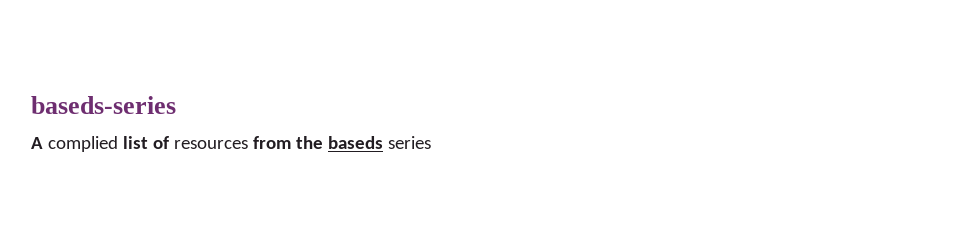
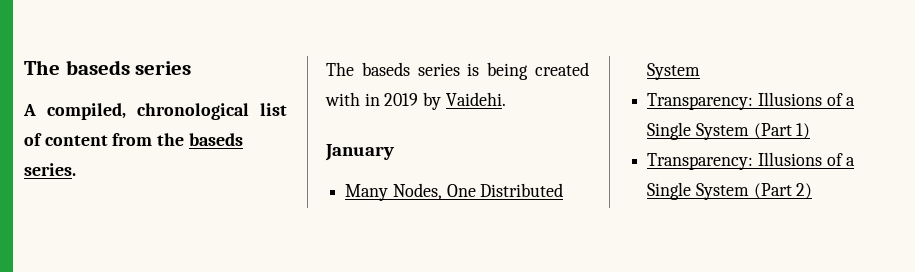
[31,96,176,114] baseds-series -> [24,60,192,75] The baseds series
[47,136,118,152] complied -> [47,103,249,120] compiled, chronological
[173,140,248,149] resources -> [44,135,108,146] content
[387,136,431,149] series -> [24,163,76,176] [326,62,589,80] [325,92,506,110] [325,144,394,161] [345,183,564,201] [647,63,701,80] [647,92,856,110] [647,122,811,140] [647,152,856,170] [647,182,813,200] series. // The baseds series is being created with in 2019 by Vaidehi. // January // Many Nodes, One Distributed System // Transparency: Illusions of a Single System (Part 1) // Transparency: Illusions of a Single System (Part 2)

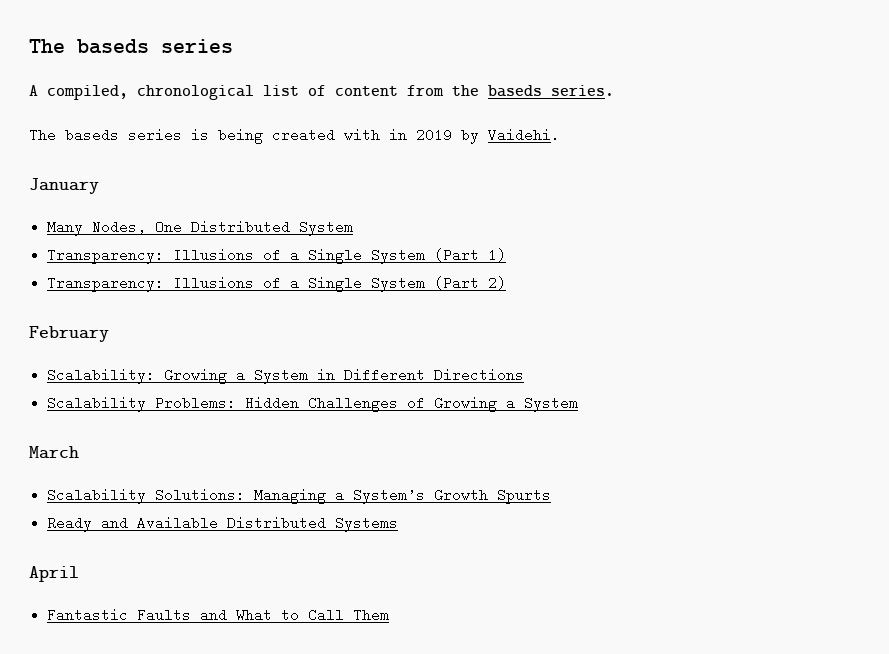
(813, 191) none -> [29,326,109,342] [47,368,525,384] [47,396,579,412] [29,446,79,459] [47,488,552,504] [47,516,399,532] [29,566,79,582] [47,608,390,622] // February // Scalability: Growing a System in Different Directions // Scalability Problems: Hidden Challenges of Growing a System // March // Scalability Solutions: Managing a System’s Growth Spurts // Ready and Available Distributed Systems // April // Fantastic Faults and What to Call Them

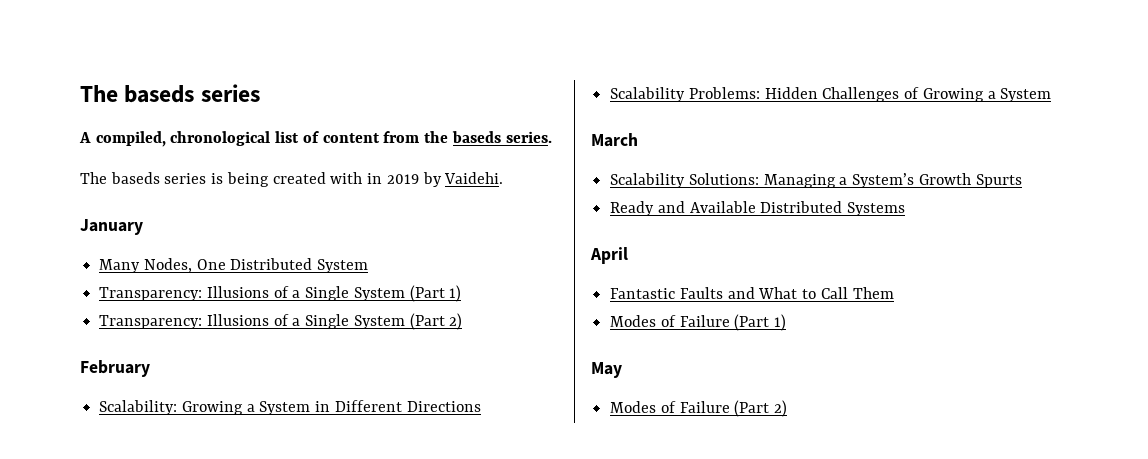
(390, 615) none -> [610,314,787,331] [591,362,622,378] [610,400,788,417] // Modes of Failure (Part 1) // May // Modes of Failure (Part 2)

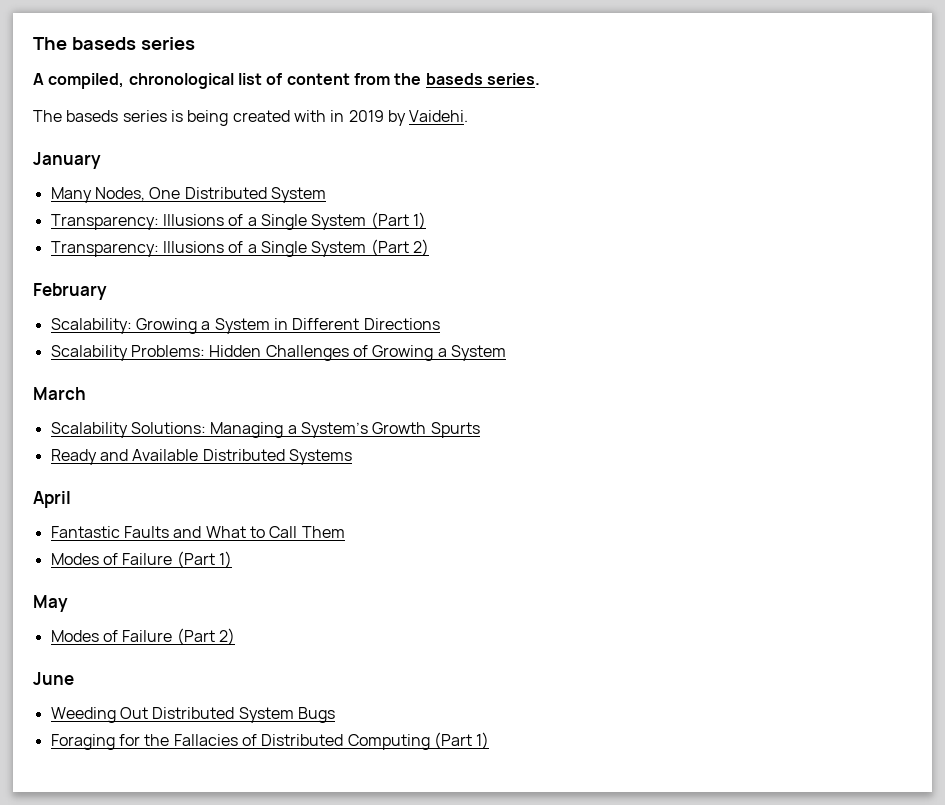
(788, 408) none -> [33,672,74,685] [50,707,335,723] [50,732,490,750] // June // Weeding Out Distributed System Bugs // Foraging for the Fallacies of Distributed Computing (Part 1)

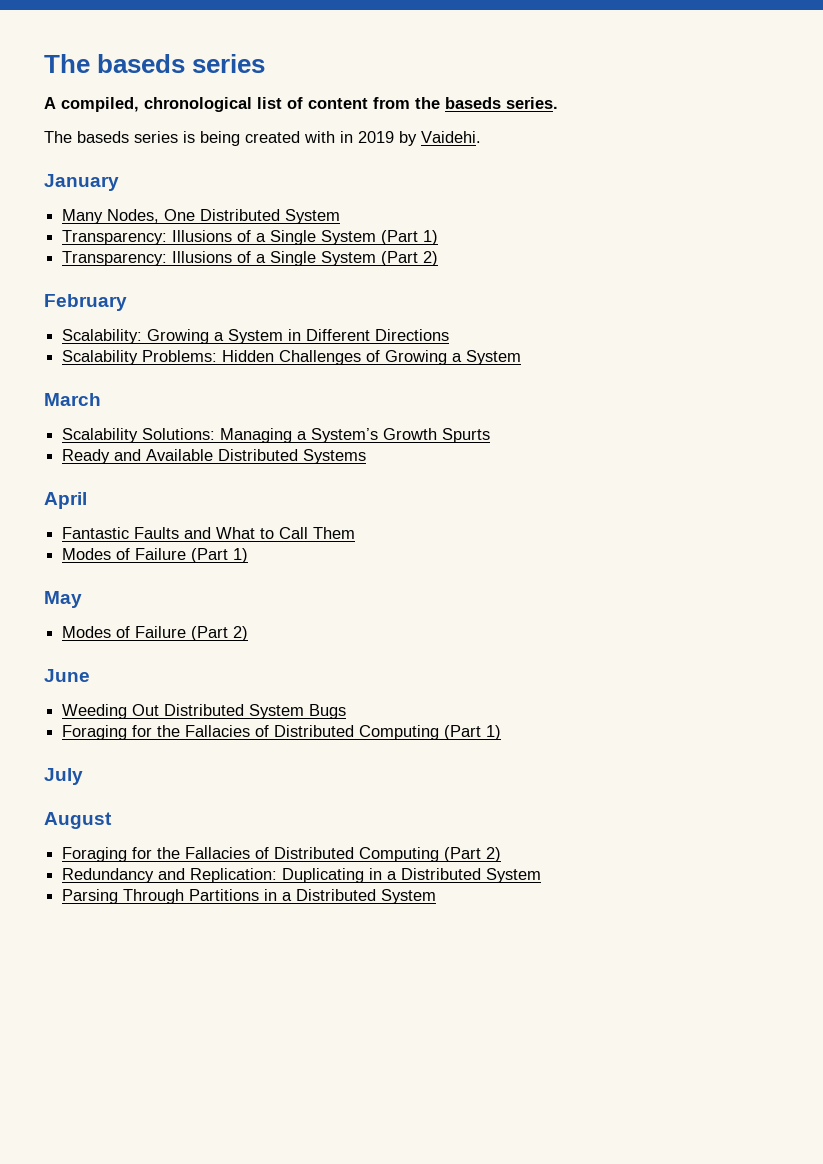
(490, 740) none -> [44,768,83,785] [44,812,112,829] [62,847,502,862] [62,868,542,883] [62,889,437,904] // July // August // Foraging for the Fallacies of Distributed Computing (Part 2) // Redundancy and Replication: Duplicating in a Distributed System // Parsing Through Partitions in a Distributed System

